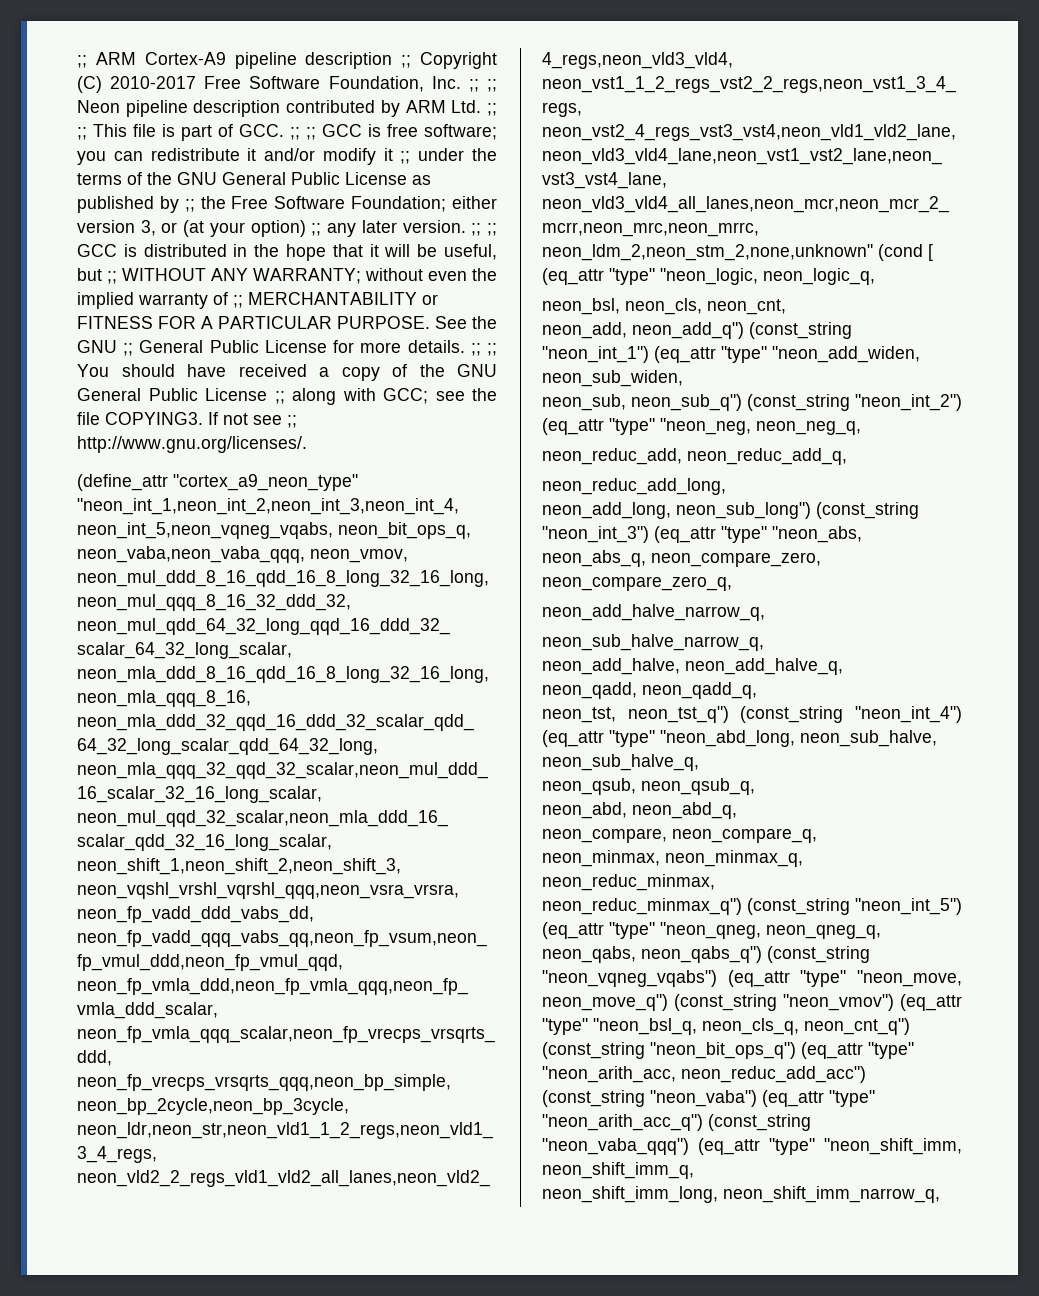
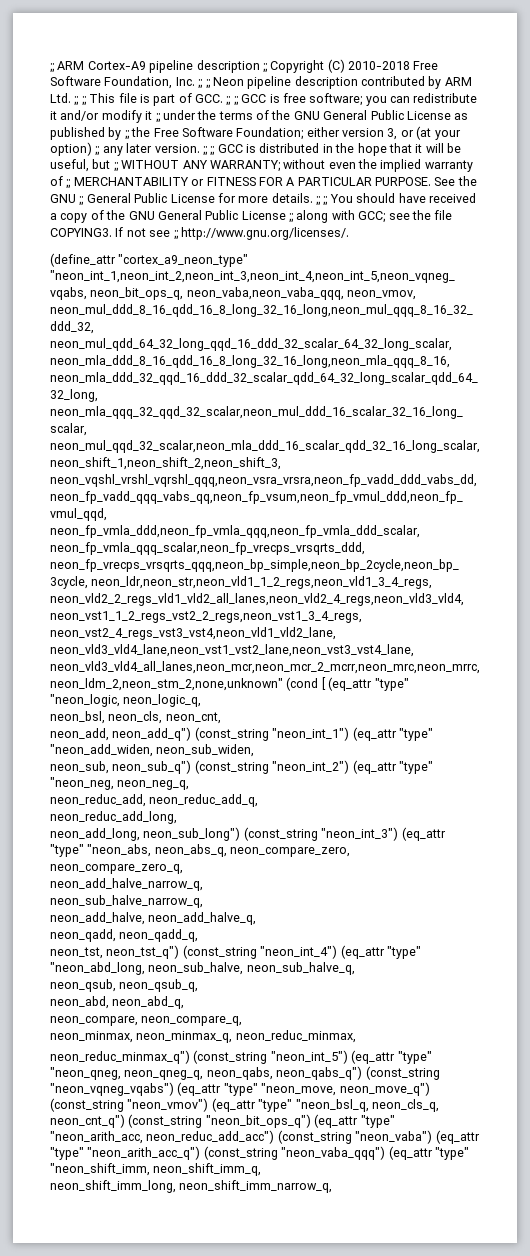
[110,76,197,89] 2010-2017 -> [348,61,410,70] 2010-2018

